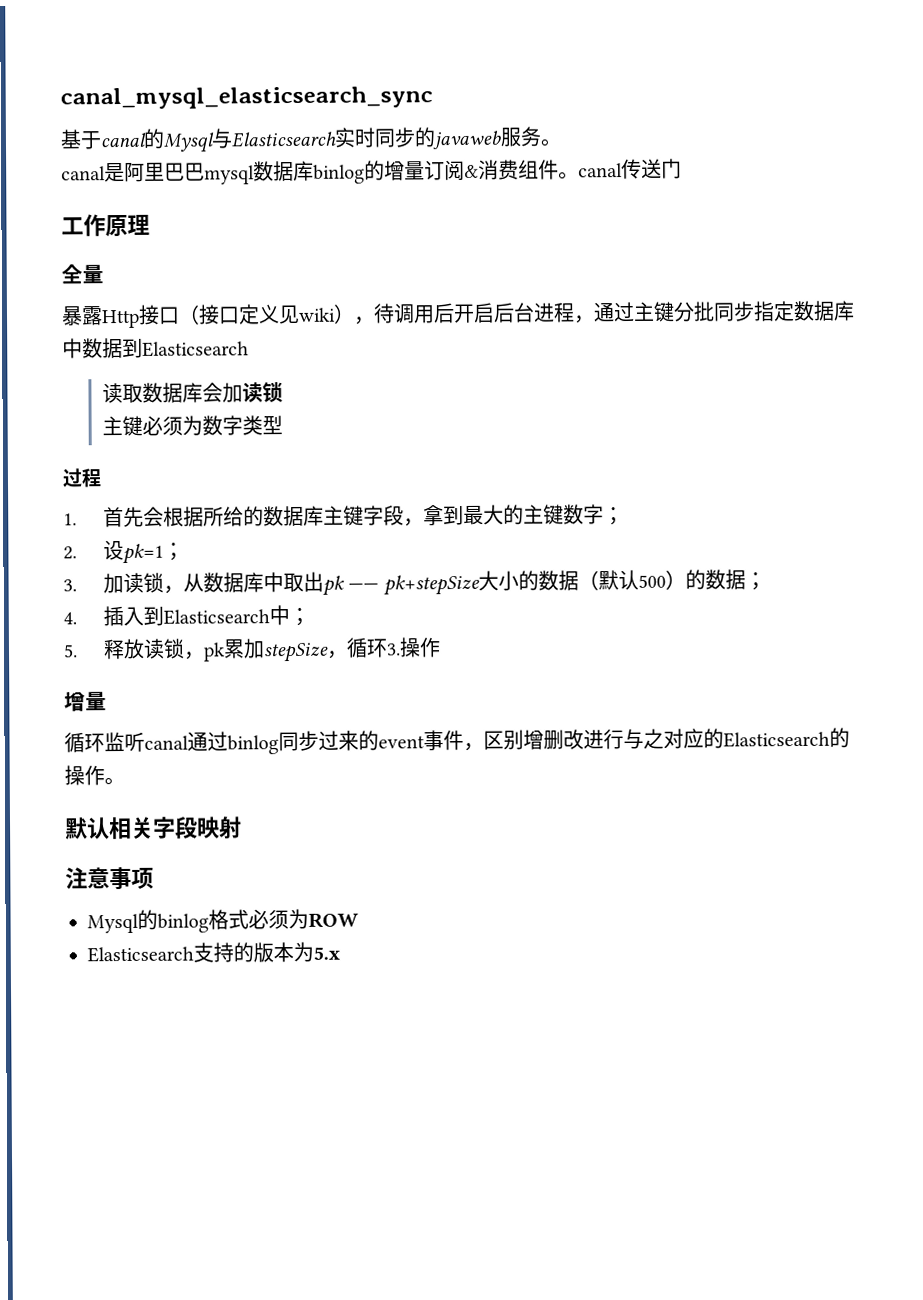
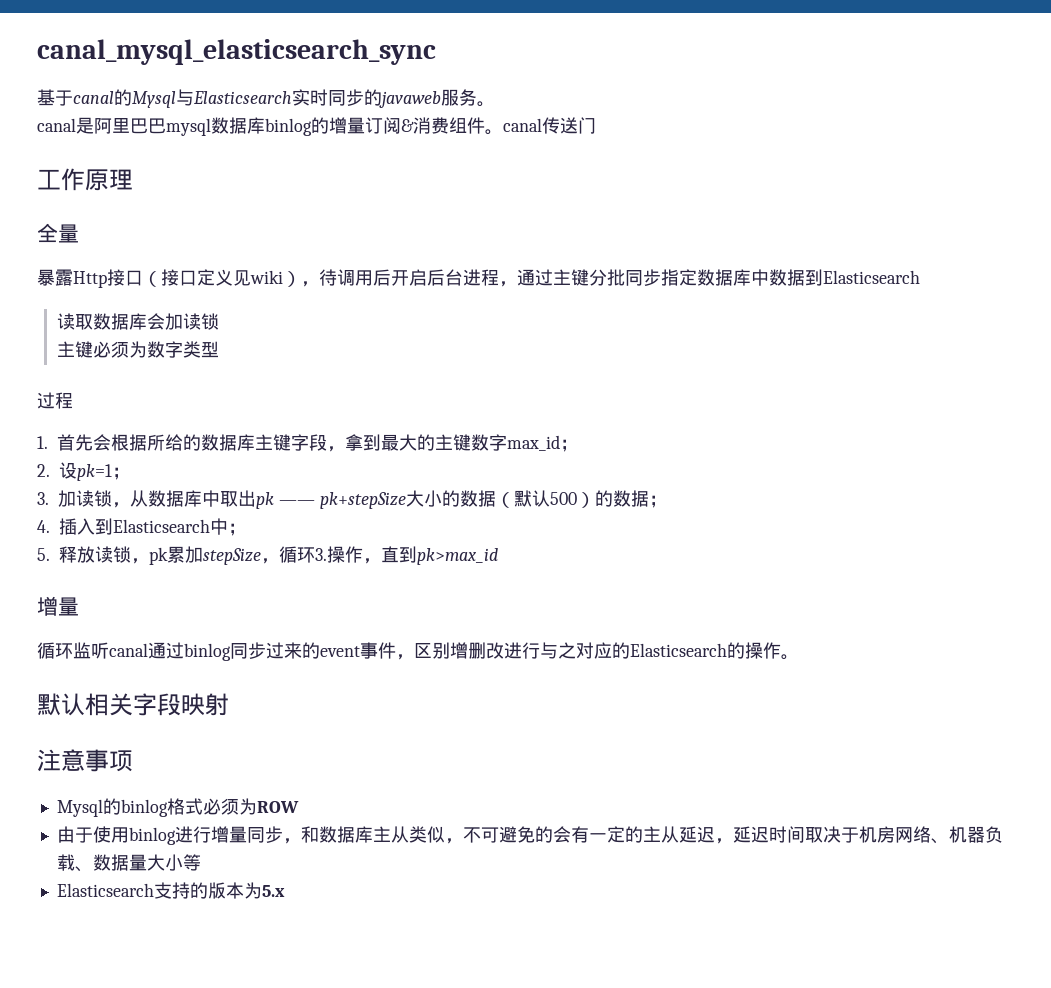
(604, 514) none -> [507,435,560,451] max_id
(441, 647) none -> [363,546,498,565] ，直到pk>max_id
(359, 920) none -> [56,826,1003,845] [56,854,201,872] // 由于使用binlog进行增量同步，和数据库主从类似，不可避免的会有一定的主从延迟，延迟时间取决于机房网络、机器负载、数据量大小等

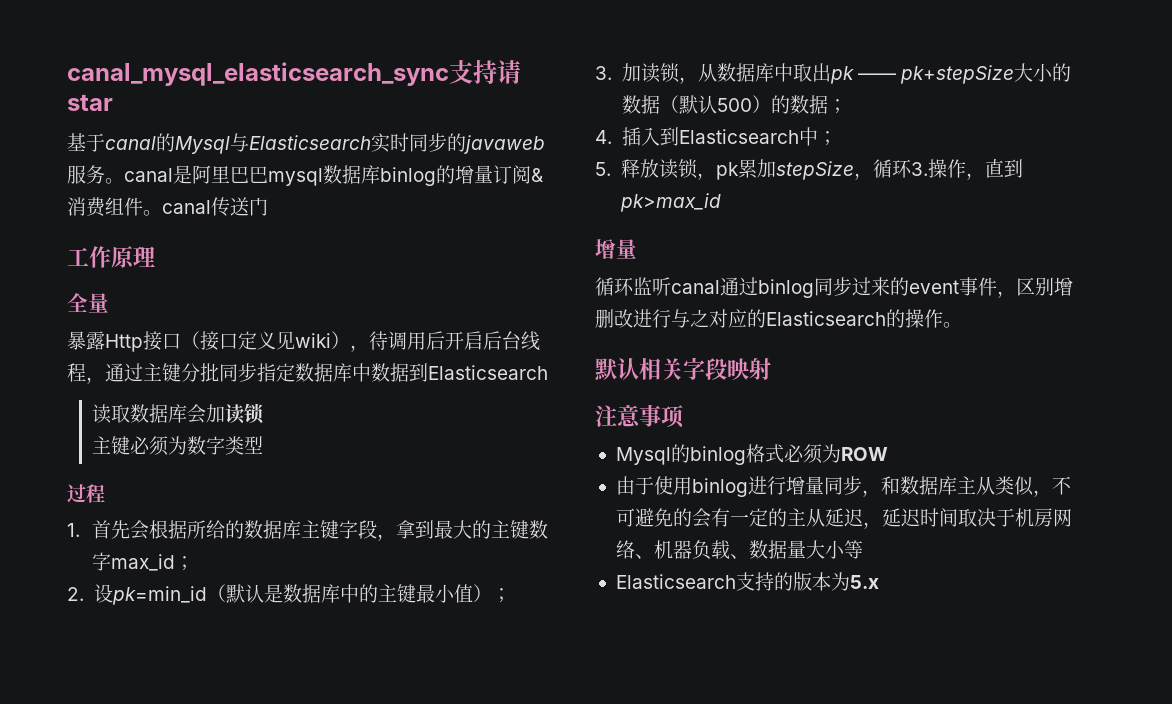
(436, 52) none -> [449,60,521,84] [67,94,113,111] 支持请star
(495, 104) // -> (124, 181) none
[463,269,481,286] 进 -> [521,331,540,351] 线
[77,464,112,481] pk=1 -> [111,584,492,605] pk=min_id（默认是数据库中的主键最小值）

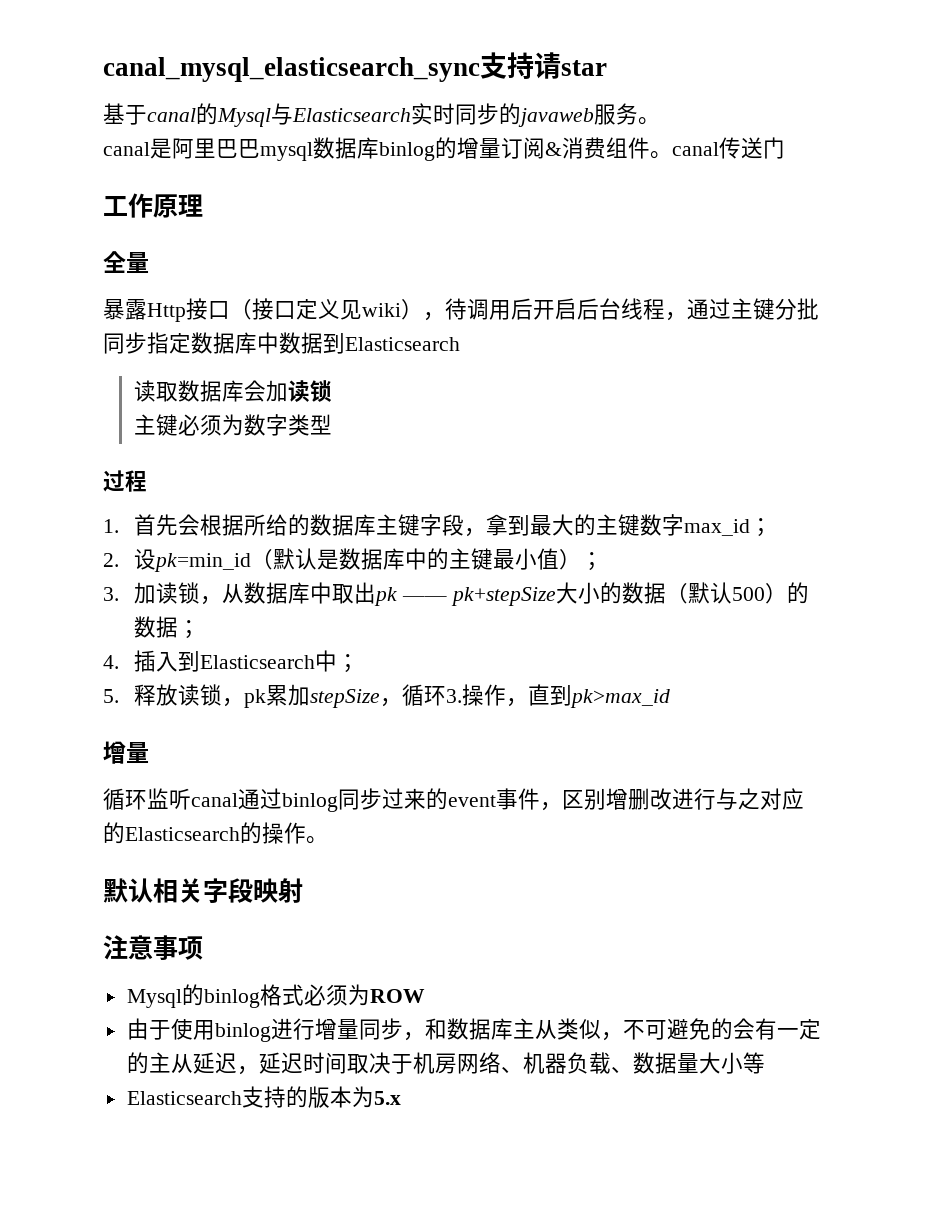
(124, 181) none -> (660, 121) //

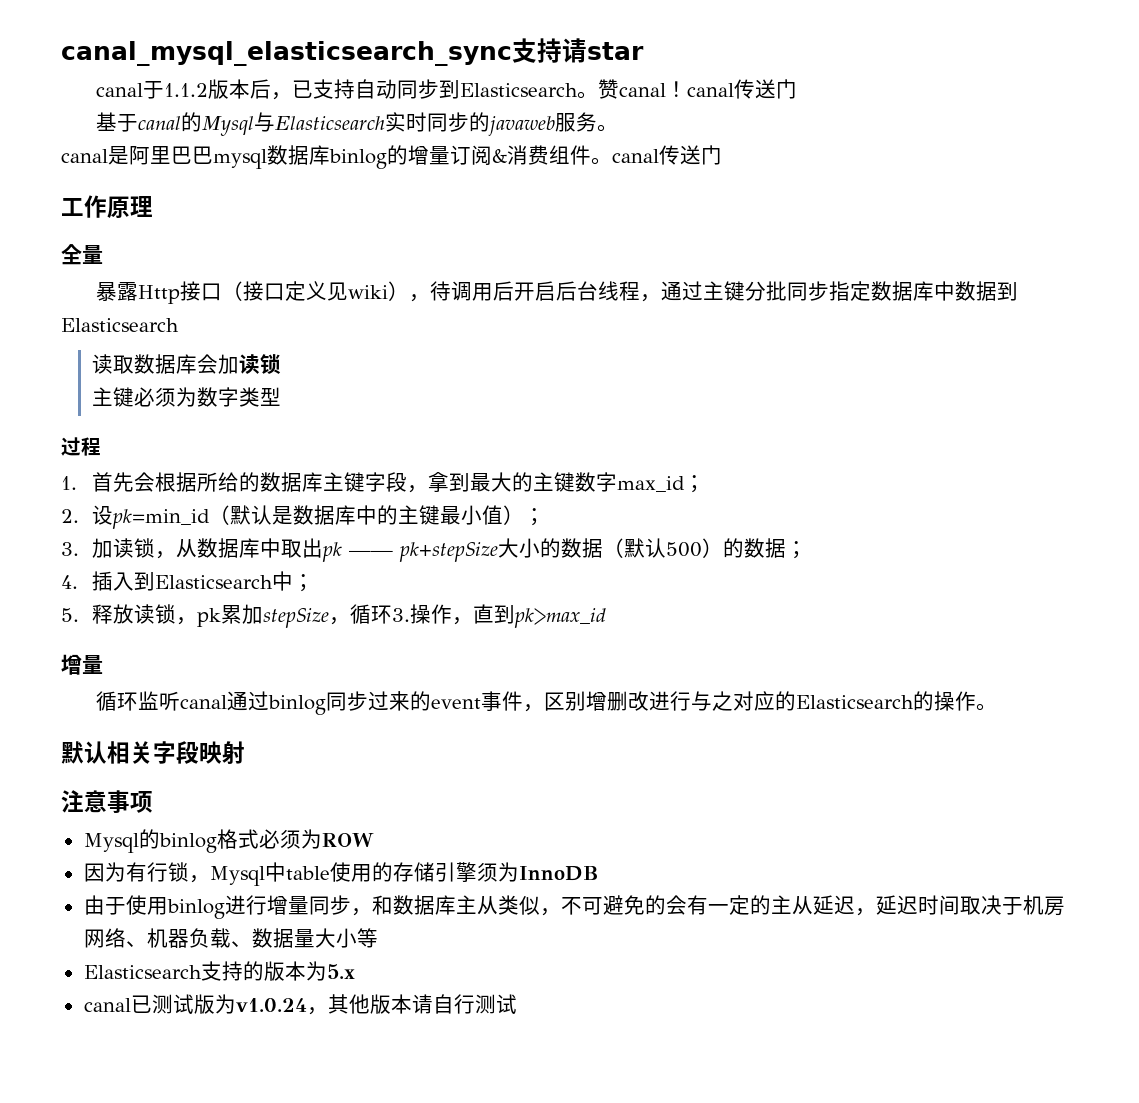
(607, 68) none -> [96,79,798,100] // canal于1.1.2版本后，已支持自动同步到Elasticsearch。赞canal！canal传送门
(425, 996) none -> [83,862,599,886] // 因为有行锁，Mysql中table使用的存储引擎须为InnoDB
(401, 1098) none -> [83,994,517,1015] // canal已测试版为v1.0.24，其他版本请自行测试

